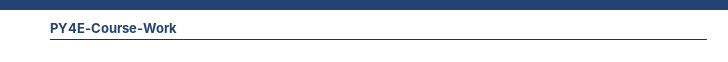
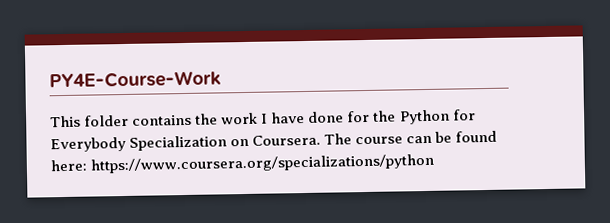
(177, 28) none -> [50,109,476,128] [50,130,498,153] [50,153,435,174] // This folder contains the work I have done for the Python for Everybody Specialization on Coursera. The course can be found here: https://www.coursera.org/specializations/python

